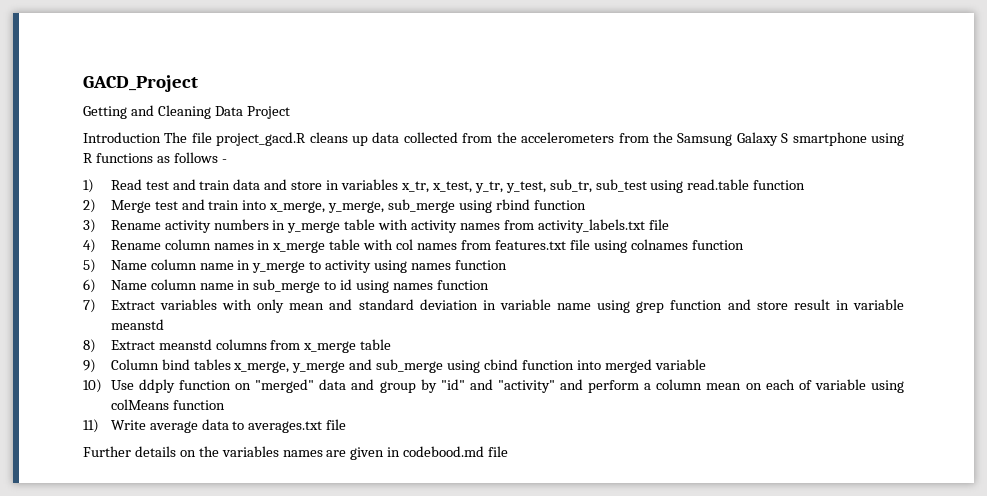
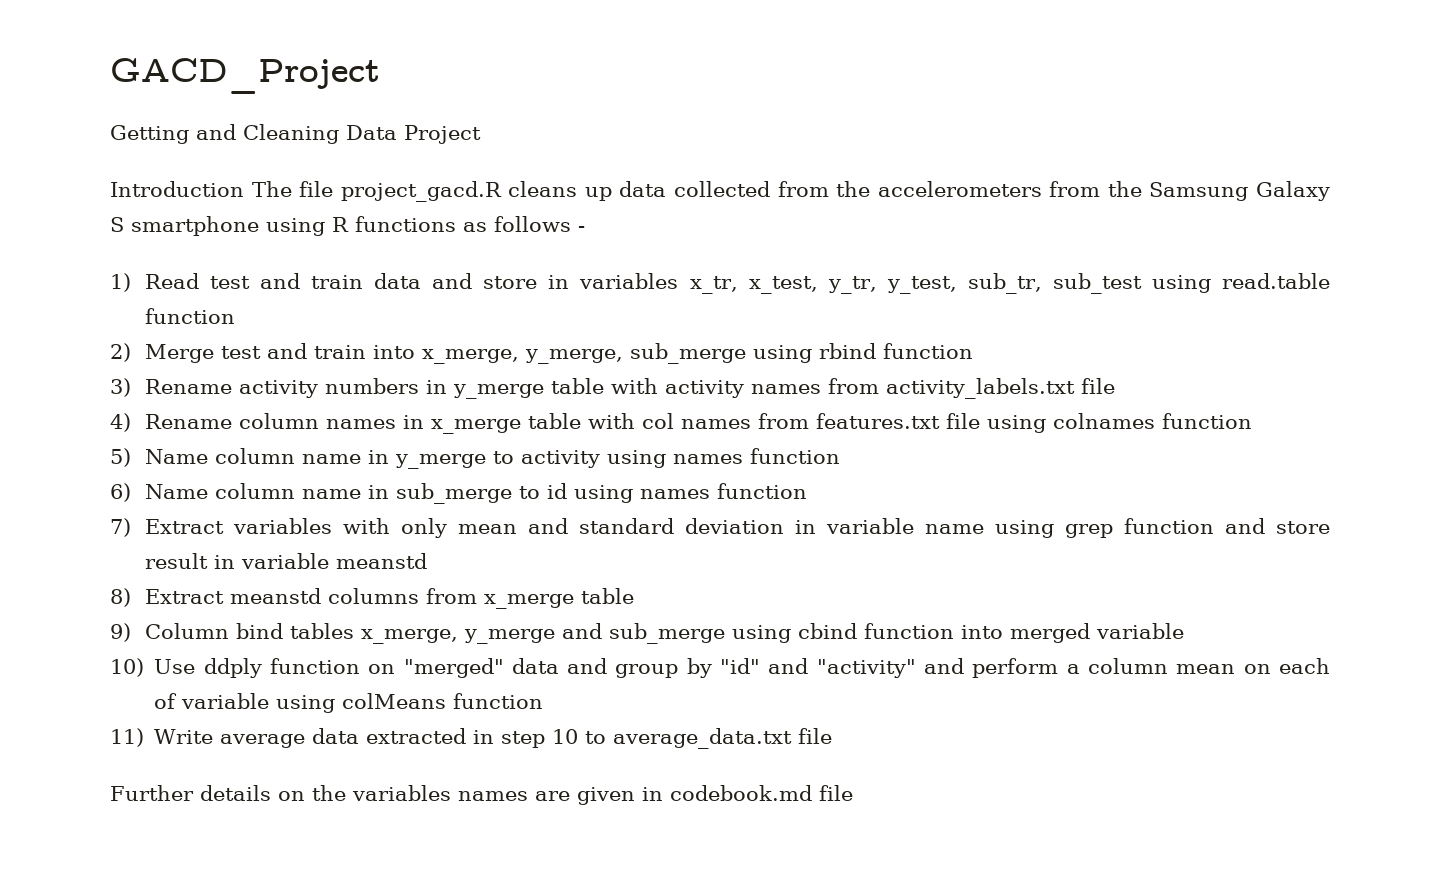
[232,421,323,433] to averages.txt -> [366,728,793,749] extracted in step 10 to average_data.txt
[403,446,485,457] codebood.md -> [670,785,812,801] codebook.md

